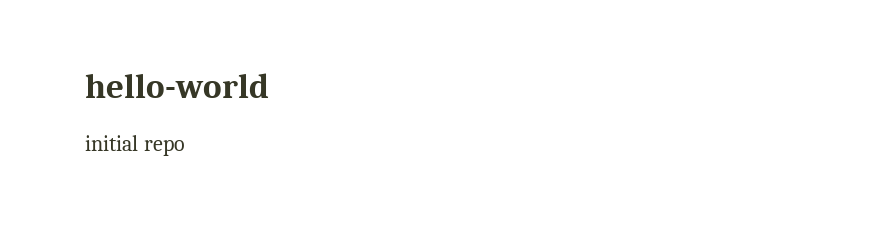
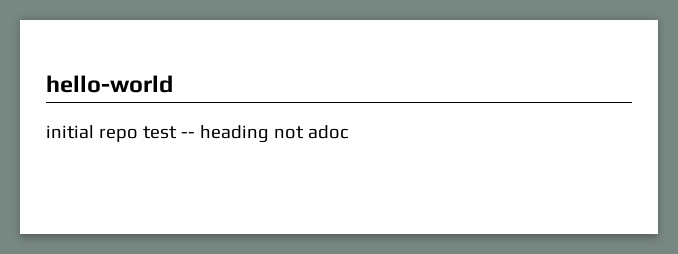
(185, 147) none -> [142,125,349,143] test -- heading not adoc

